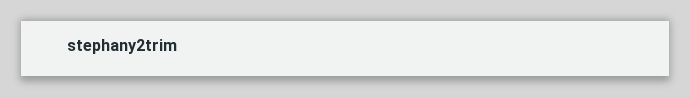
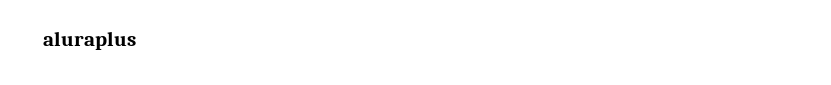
[67,39,177,54] stephany2trim -> [43,31,136,50] aluraplus

